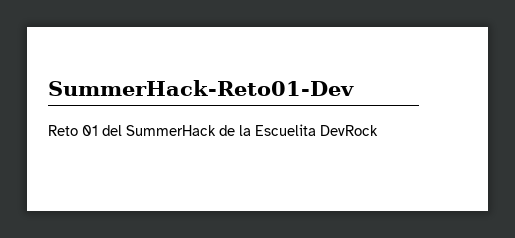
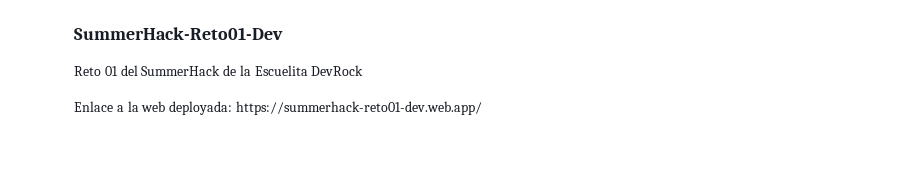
(378, 130) none -> [74,101,482,115] // Enlace a la web deployada: https://summerhack-reto01-dev.web.app/

